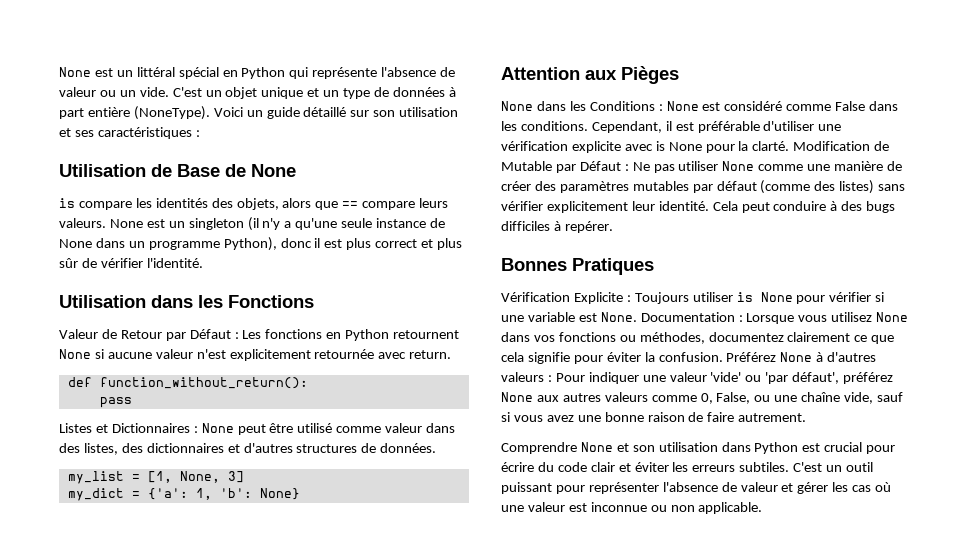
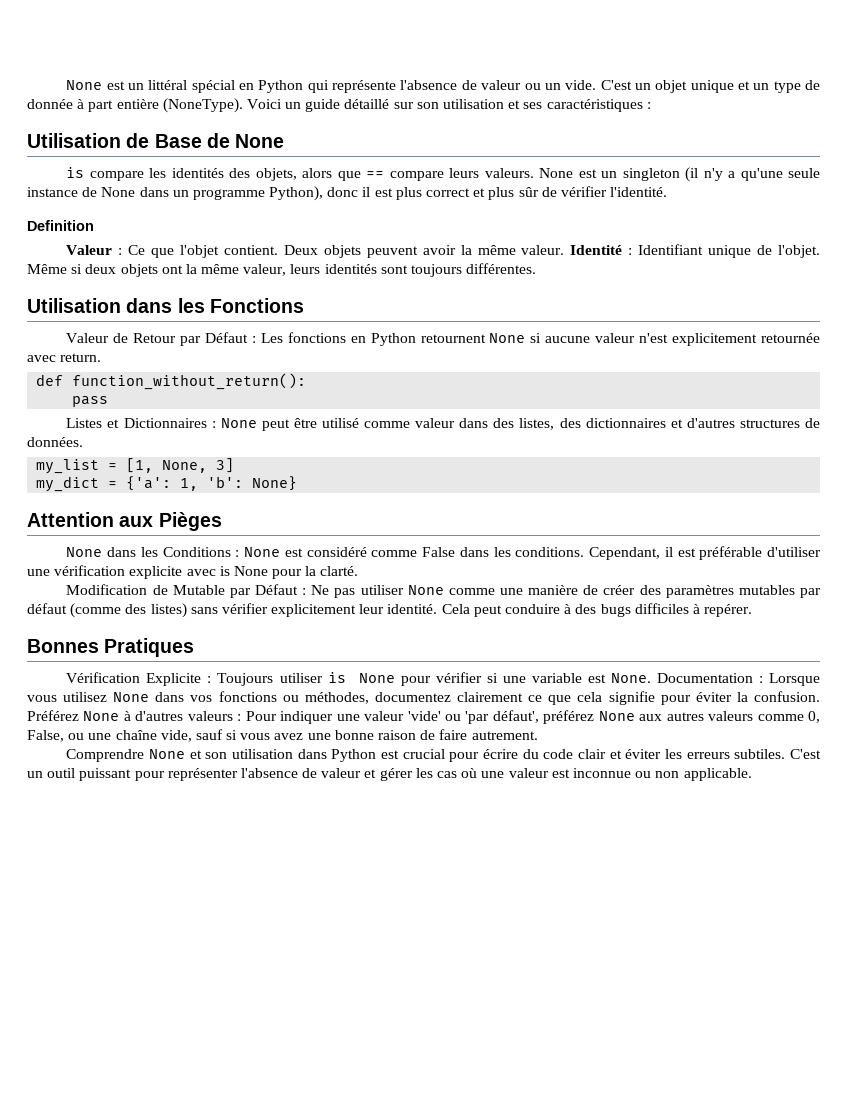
[392,87,445,97] données -> [27,99,73,109] donnée
(203, 263) none -> [27,220,94,231] [66,244,820,258] [27,263,537,277] // Definition // Valeur : Ce que l'objet contient. Deux objets peuvent avoir la même valeur. Identité : Identifiant unique de l'objet. Même si deux objets ont la même valeur, leurs identités sont toujours différentes.
(790, 146) none -> (359, 571) //

